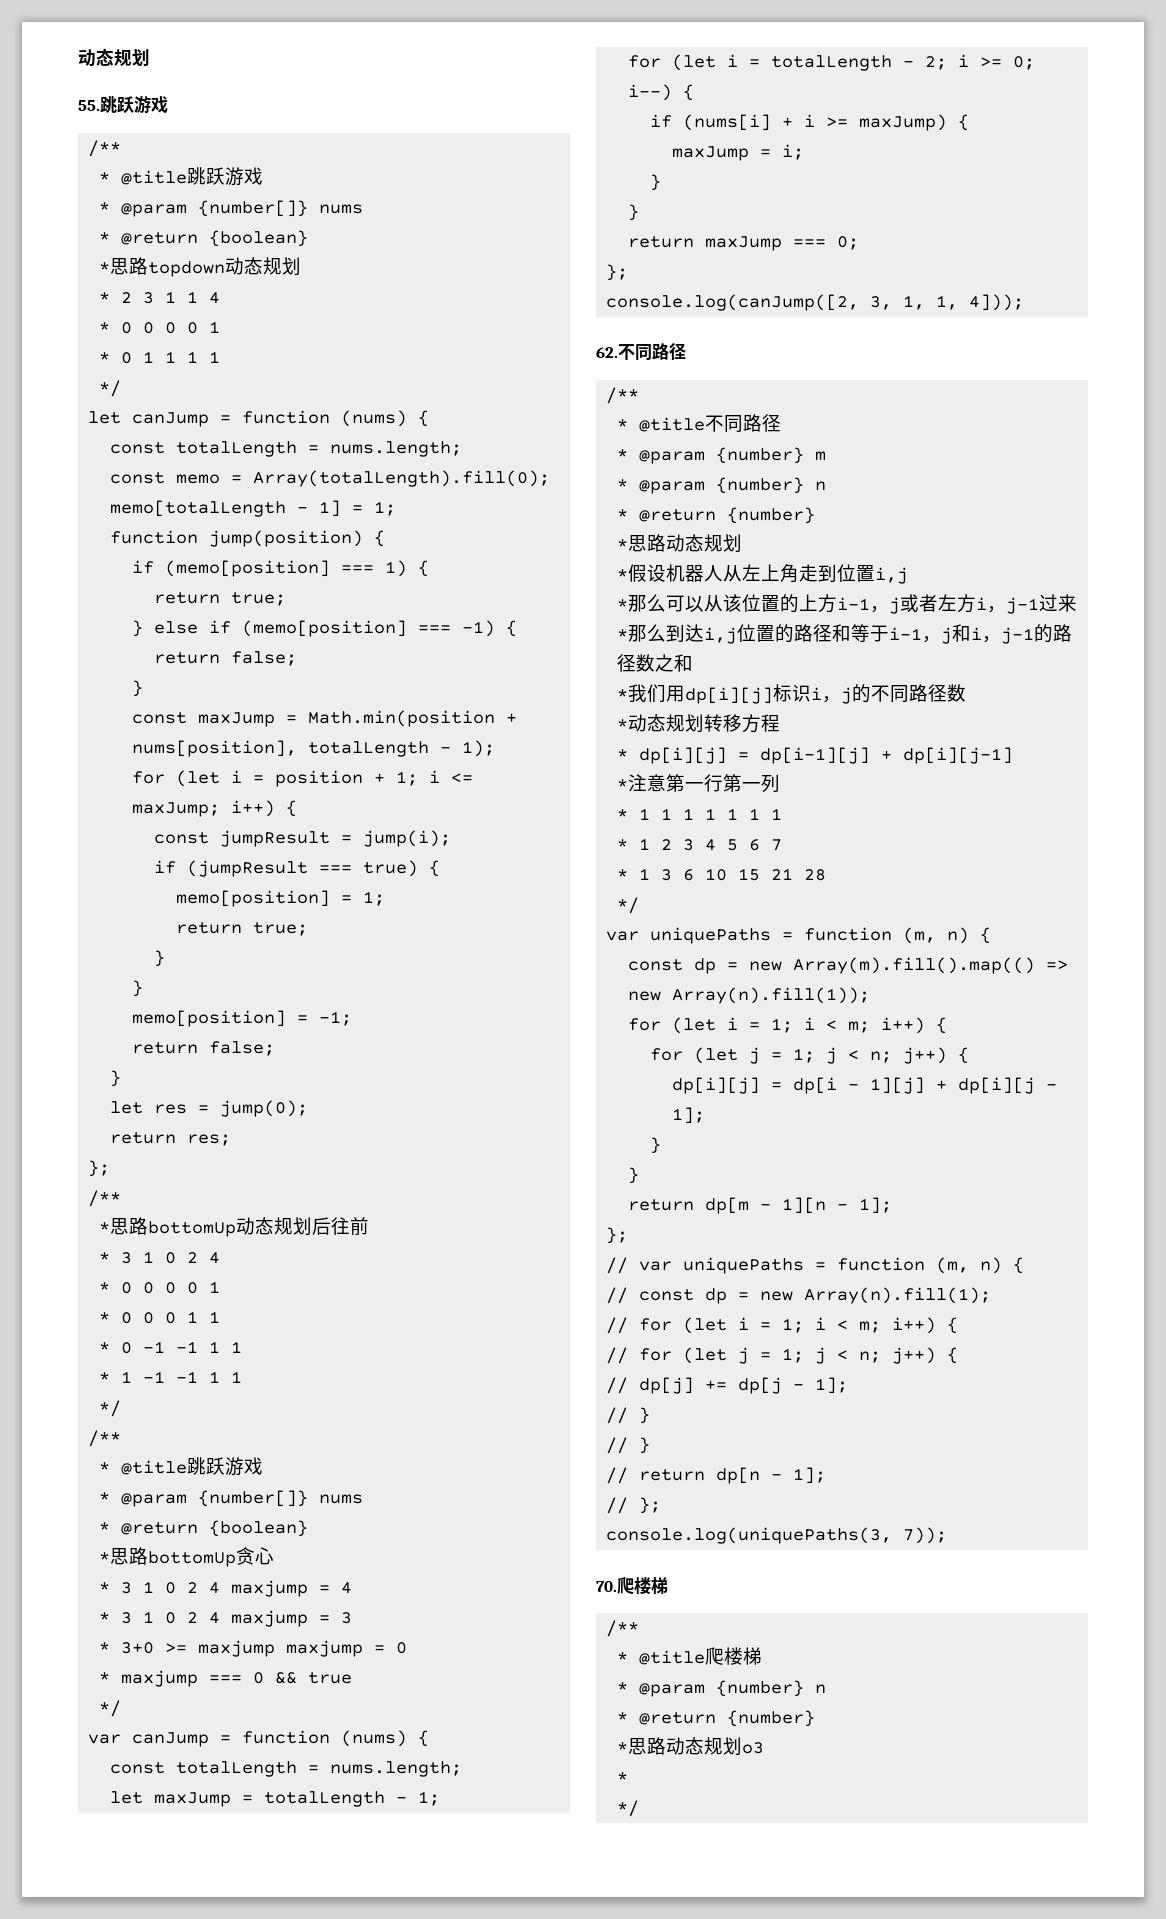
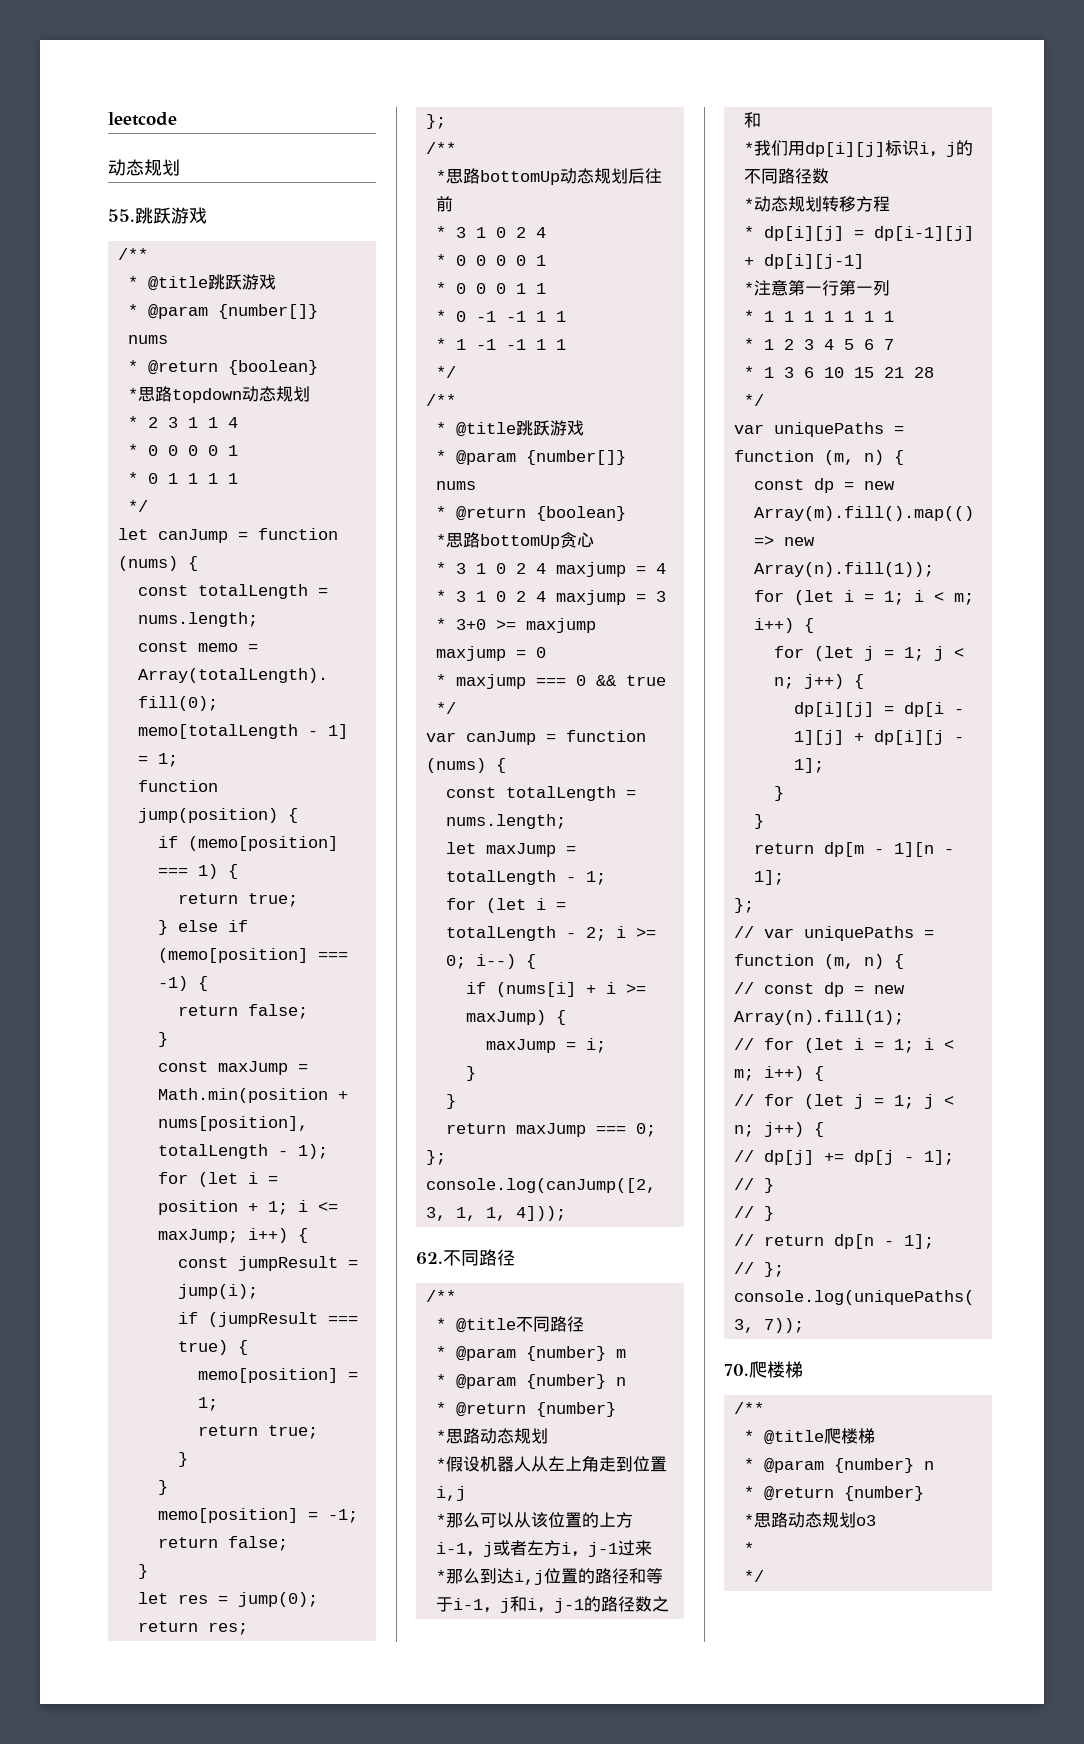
(78, 58) none -> [108,112,177,126] leetcode //

